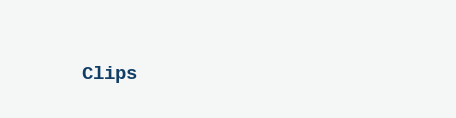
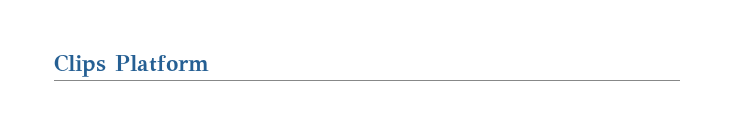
(137, 74) none -> [115,55,209,72] Platform

